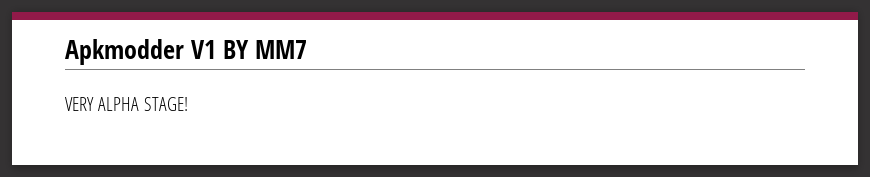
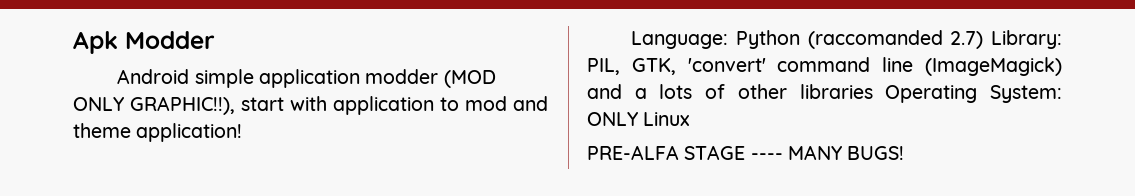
[65,39,308,65] [65,97,188,111] Apkmodder V1 BY MM7 // VERY ALPHA STAGE! -> [73,31,215,54] [117,69,496,88] [73,96,548,115] [73,123,243,142] [631,30,1062,49] [587,57,1062,76] [587,84,1062,103] [587,112,691,126] [587,145,905,160] Apk Modder // Android simple application modder (MOD ONLY GRAPHIC!!), start with application to mod and theme application! // Language: Python (raccomanded 2.7) Library: PIL, GTK, 'convert' command line (ImageMagick) and a lots of other libraries Operating System: ONLY Linux // PRE-ALFA STAGE ---- MANY BUGS!

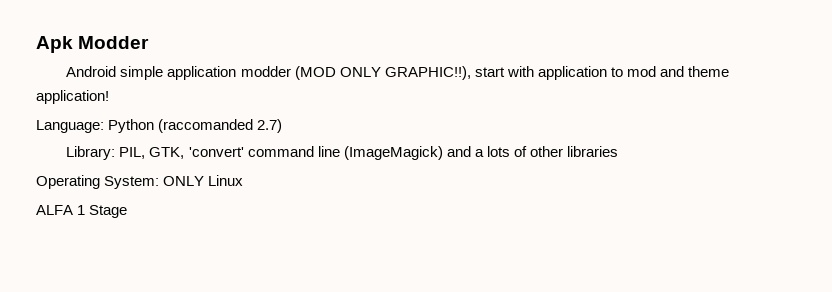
(984, 40) none -> (283, 126) //
(873, 91) none -> (618, 151) //
[587,145,905,160] PRE-ALFA STAGE ---- MANY BUGS! -> [36,205,128,218] ALFA 1 Stage

